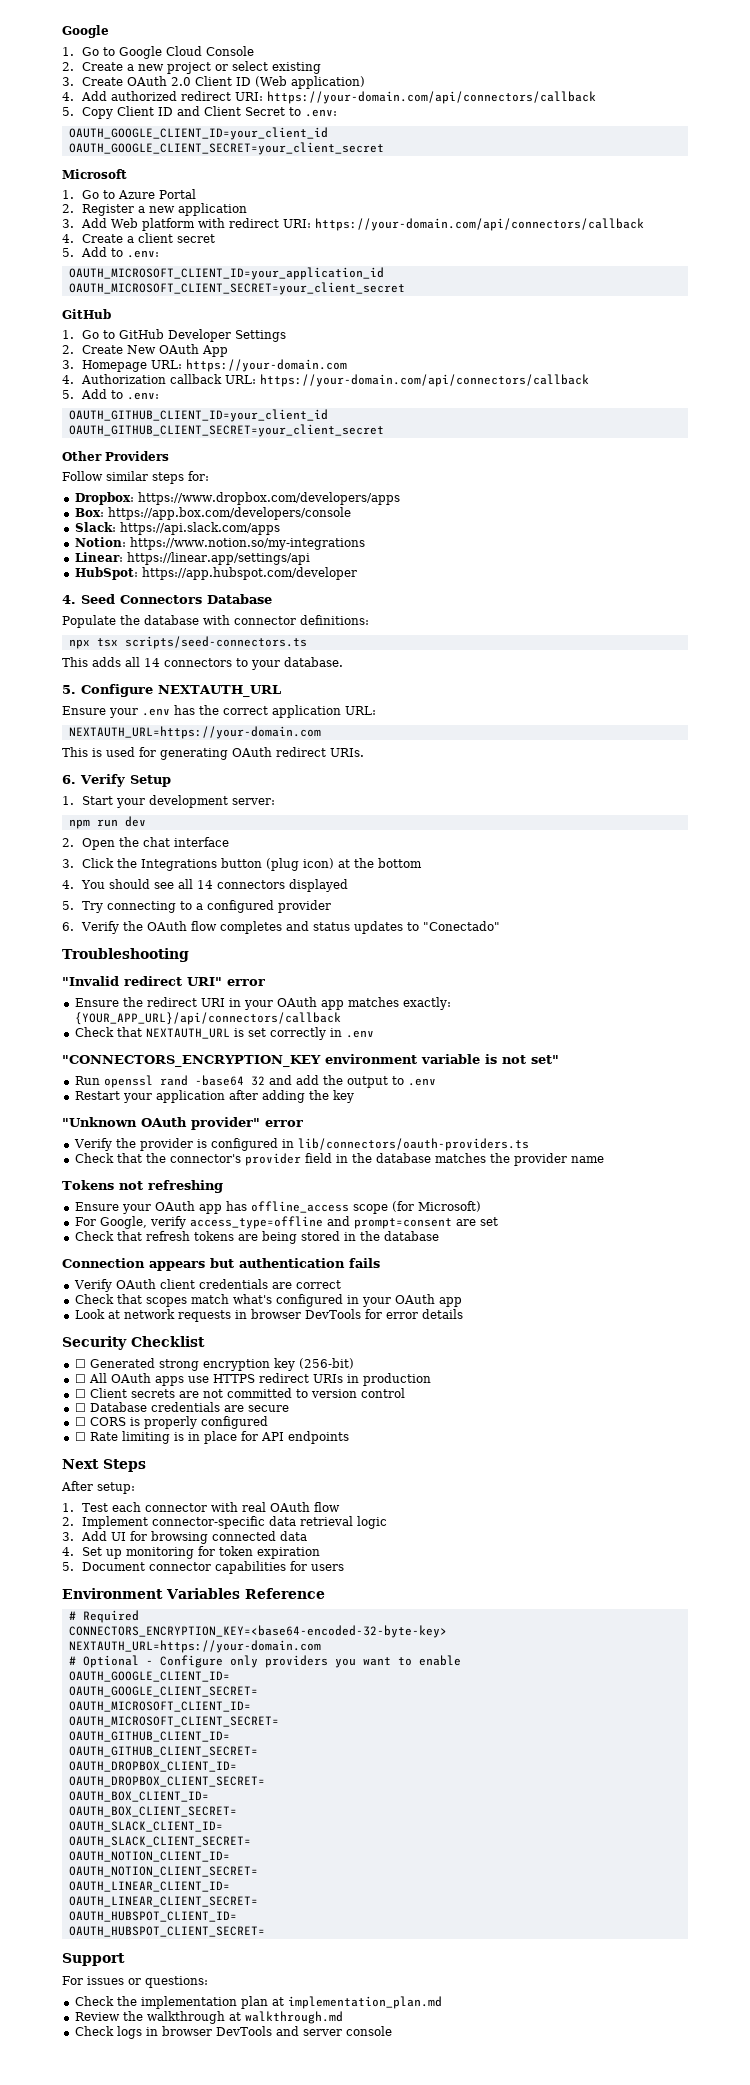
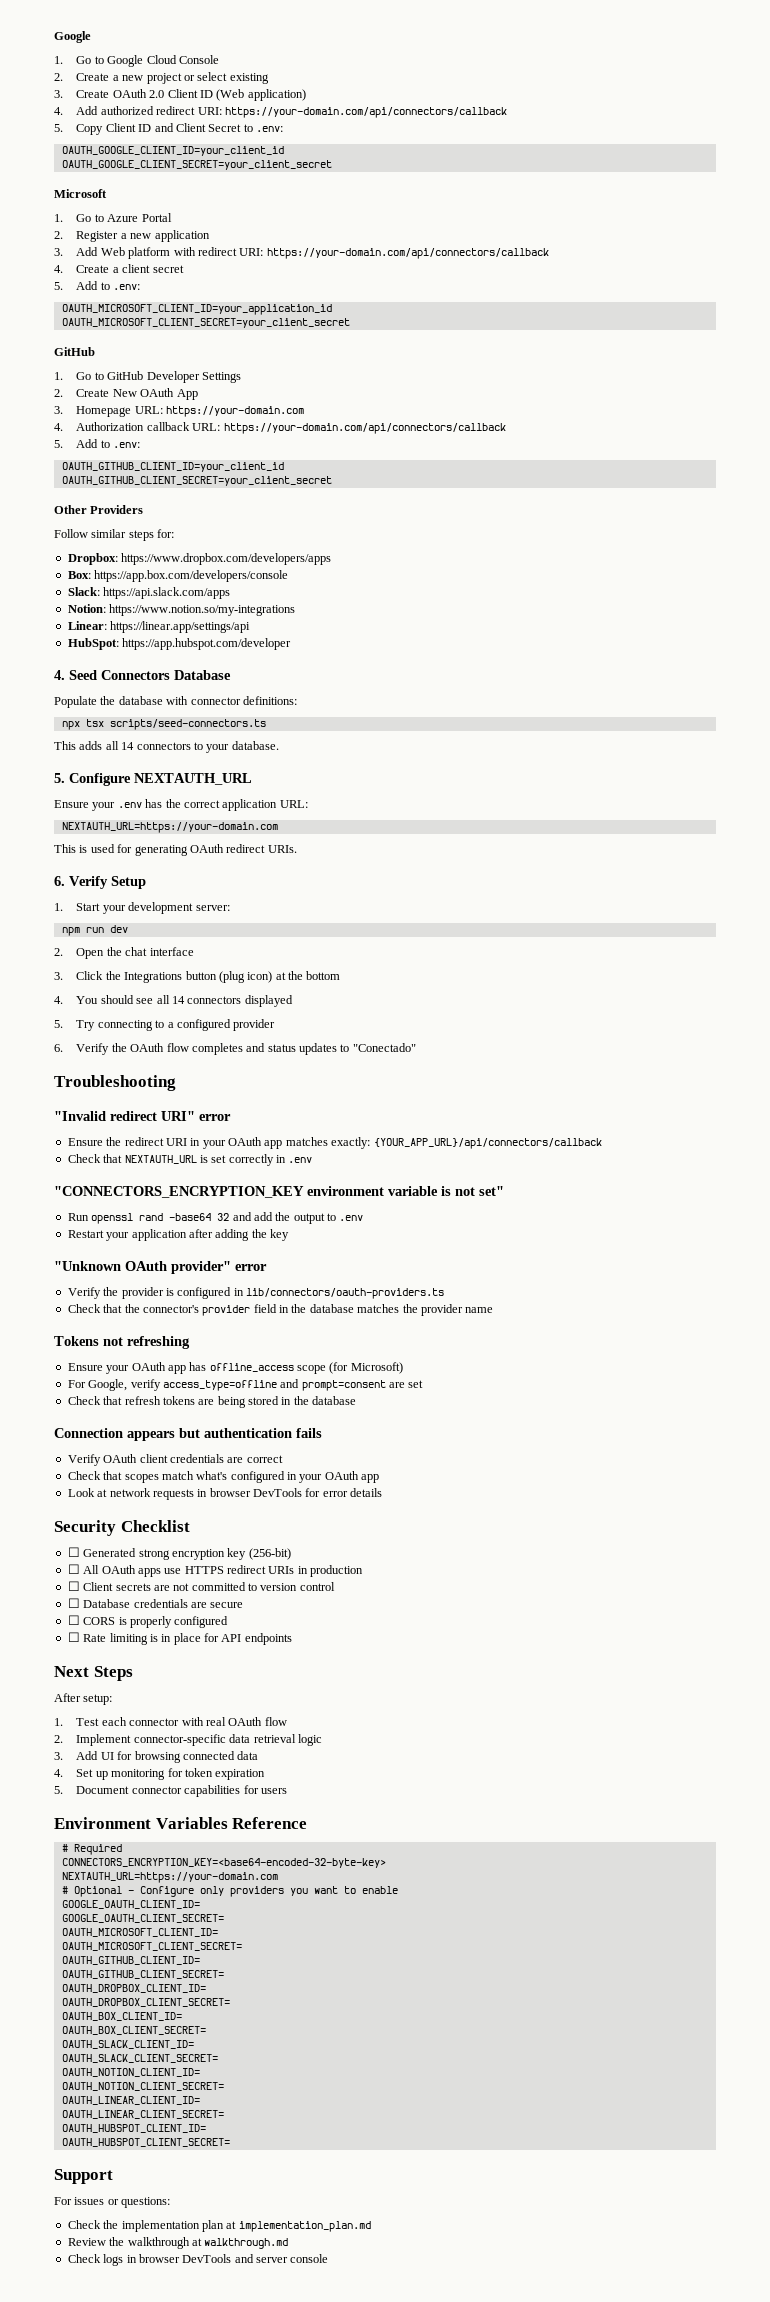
[68,1671,230,1682] [68,1686,258,1697] OAUTH_GOOGLE_CLIENT_ID= // OAUTH_GOOGLE_CLIENT_SECRET= -> [61,1900,200,1909] [61,1914,224,1923] GOOGLE_OAUTH_CLIENT_ID= // GOOGLE_OAUTH_CLIENT_SECRET=

